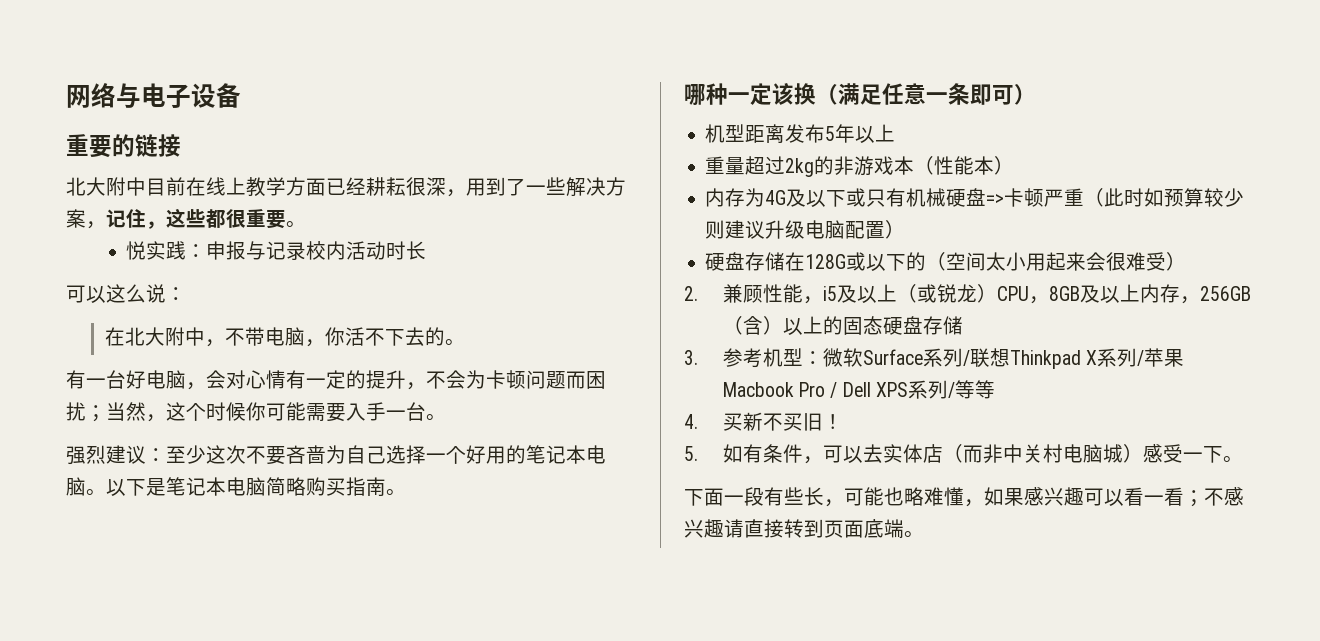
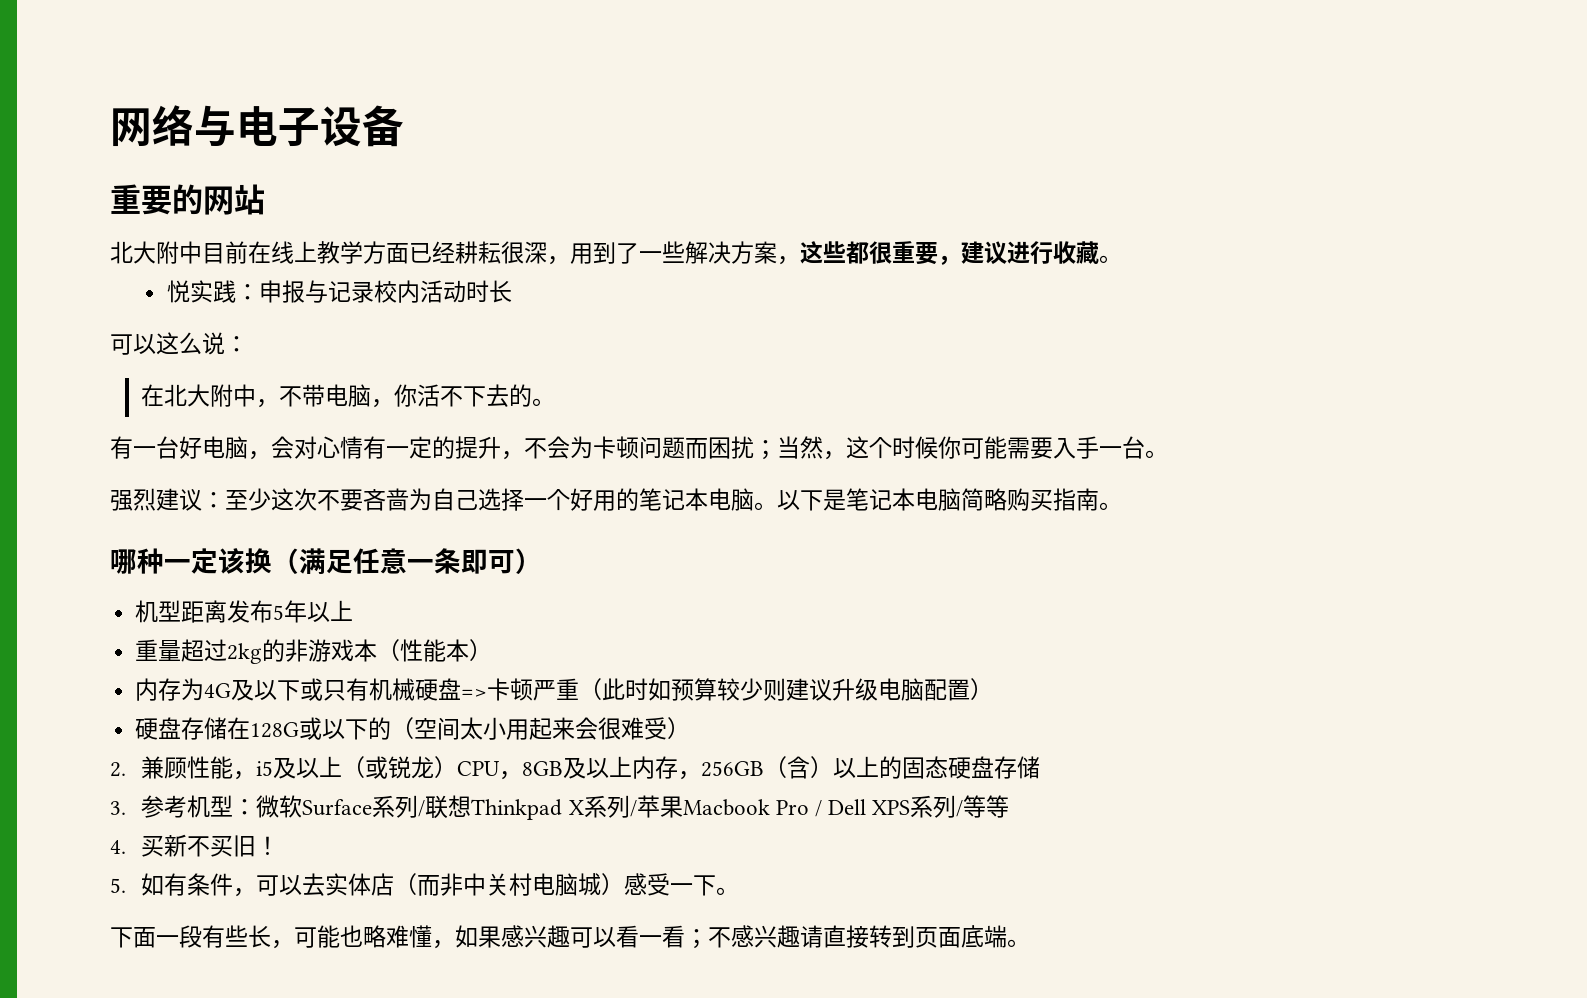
[135,134,181,157] 链接 -> [203,184,265,215] 网站
[106,209,166,229] 记住， -> (800, 260) none
(286, 219) none -> [938,241,1099,265] ，建议进行收藏

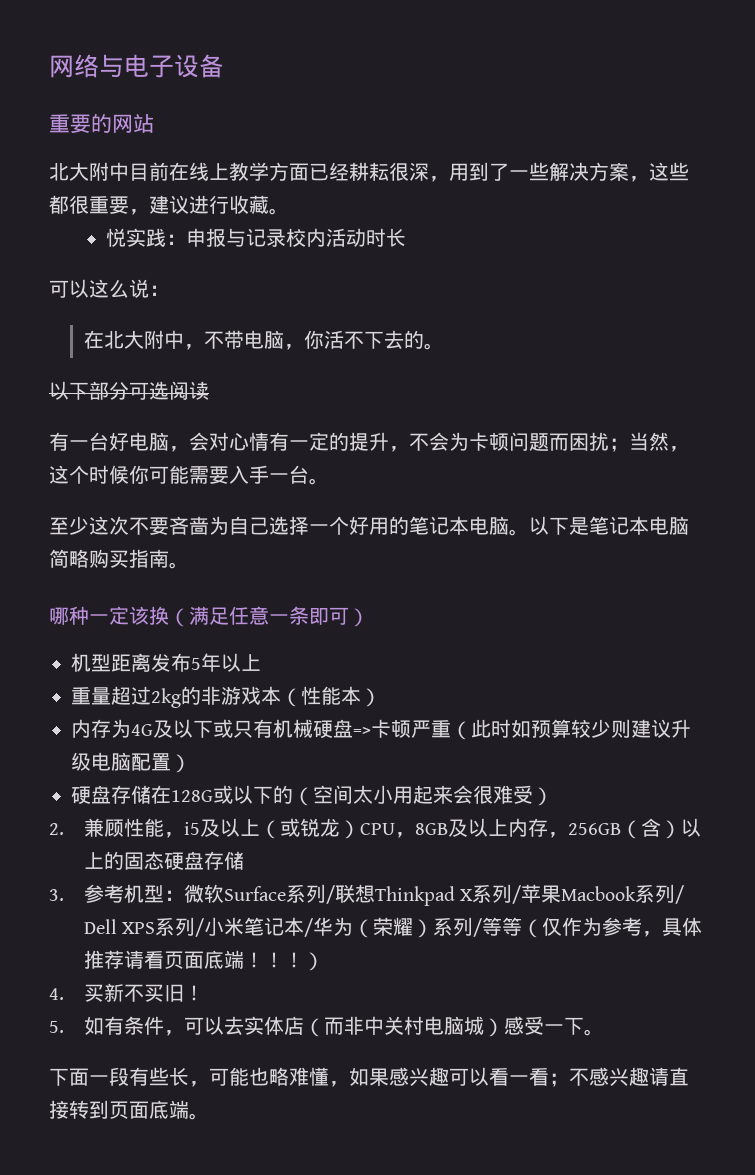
(556, 402) none -> [49,381,209,400] // 以下部分可选阅读
[110,488,225,511] 强烈建议： -> (329, 481) none
[775,800,809,815] Pro -> [635,884,676,903] 系列
[963,795,1010,818] 等等 -> [204,917,703,938] [83,950,324,971] 小米笔记本/华为（荣耀）系列/等等（仅作为参考，具体推荐请看页面底端！！！）

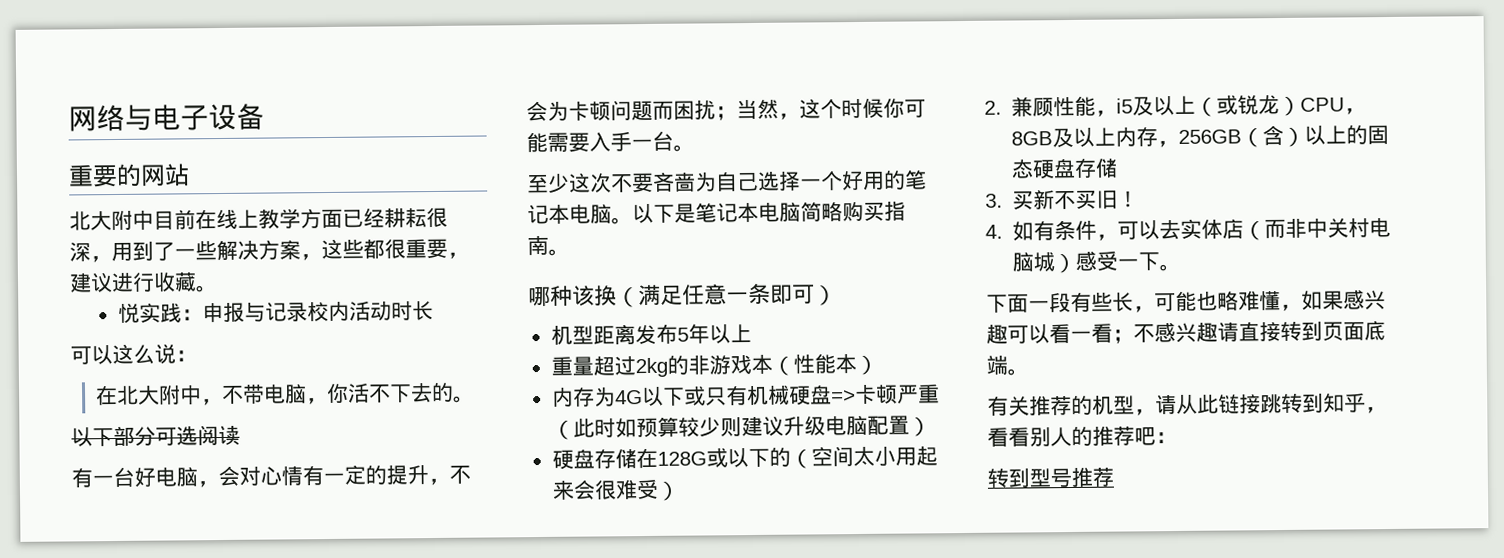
[89,606,129,625] 一定 -> (573, 295) none
[153,720,173,738] 及 -> (643, 397) none
[83,884,685,906] [83,917,703,938] [83,950,324,971] [49,988,64,1000] 参考机型：微软Surface系列/联想Thinkpad X系列/苹果Macbook系列/ Dell XPS系列/小米笔记本/华为（荣耀）系列/等等（仅作为参考，具体推荐请看页面底端！！！） // 4. -> (1003, 200) none
[49,1021,64,1033] 5. -> [985,224,1003,239] 4.
(209, 1116) none -> [987,392,1387,416] [987,425,1177,447] [987,466,1114,488] // 有关推荐的机型，请从此链接跳转到知乎，看看别人的推荐吧： // 转到型号推荐

